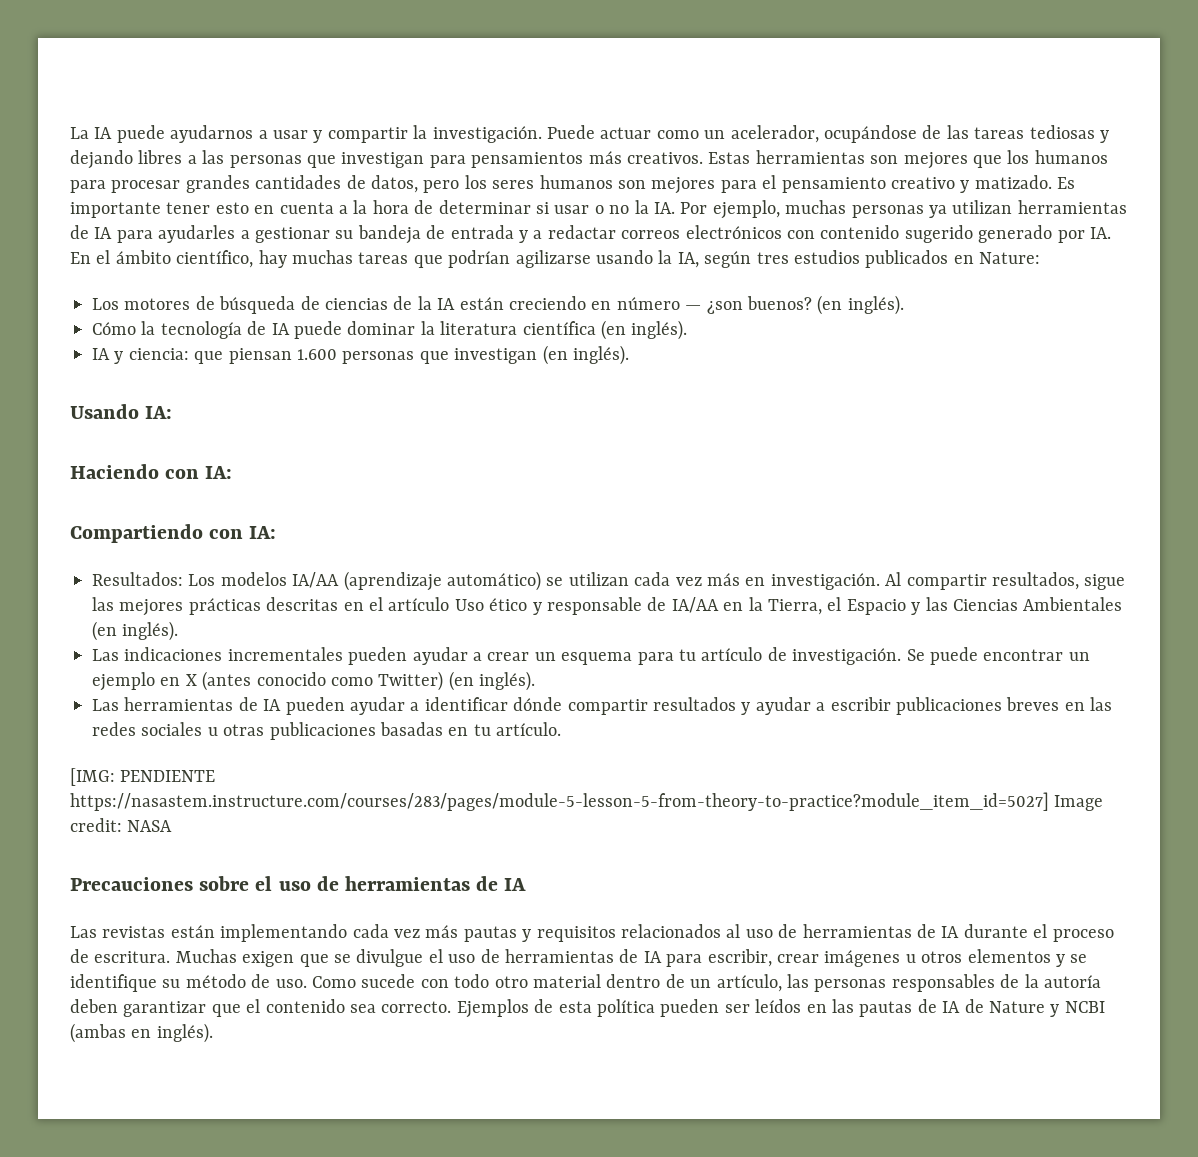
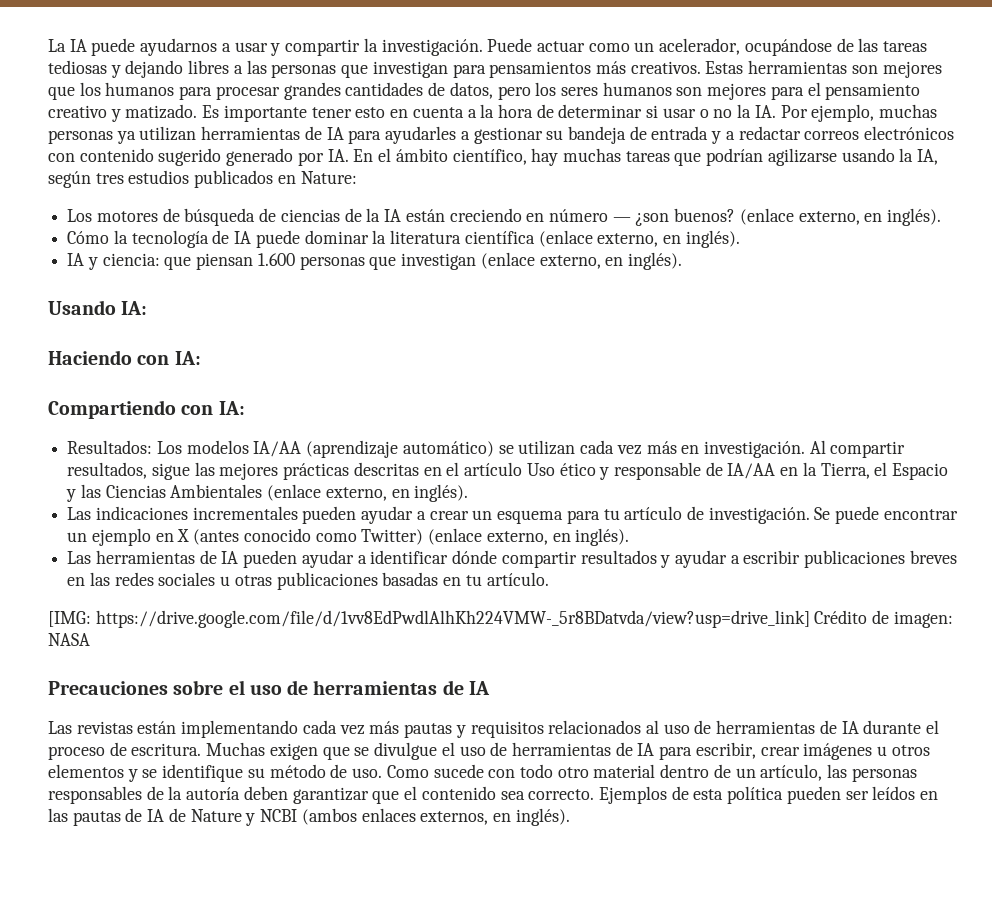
[817,295,843,315] (en -> [739,208,883,225] (enlace externo, en
[600,320,626,340] (en -> [538,230,681,247] (enlace externo, en
[542,345,568,365] (en -> [480,252,624,269] (enlace externo, en
[92,621,117,641] (en -> [267,484,410,501] (enlace externo, en
[448,671,474,691] (en -> [428,528,571,545] (enlace externo, en
[120,770,216,782] [70,792,1104,811] [70,818,122,832] PENDIENTE https://nasastem.instructure.com/courses/283/pages/module-5-lesson-5-from-theory-to-practice?module_item_id=5027] Image credit: -> [95,610,953,628] https://drive.google.com/file/d/1vv8EdPwdlAlhKh224VMW-_5r8BDatvda/view?usp=drive_link] Crédito de imagen:
[70,1023,126,1043] (ambas -> [301,808,489,825] (ambos enlaces externos,

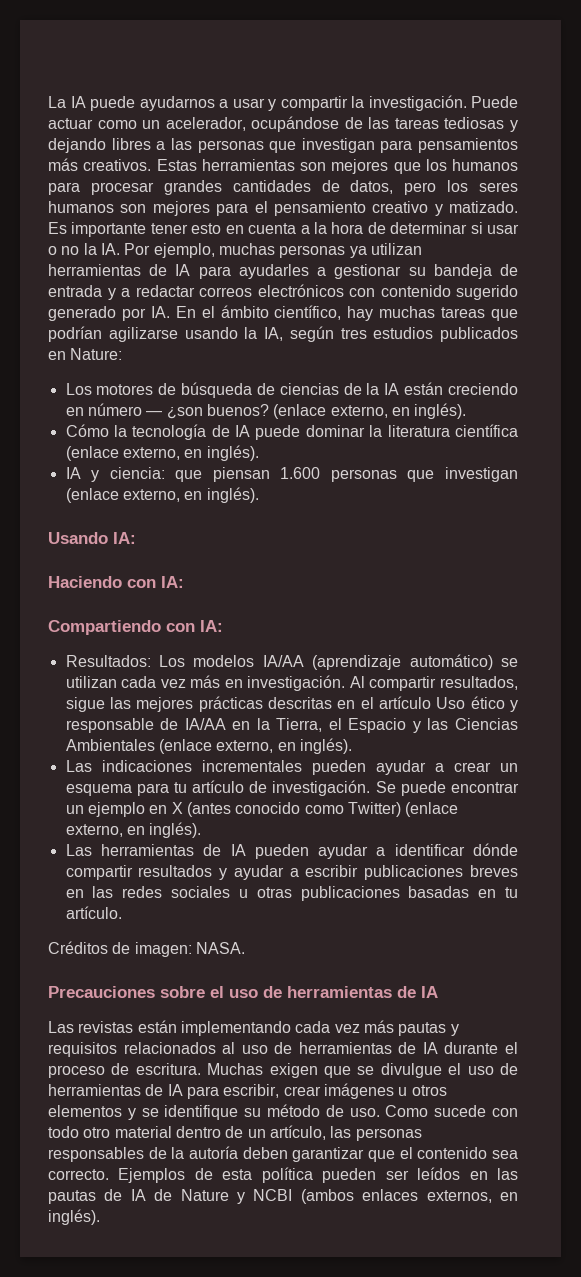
[48,610,868,628] [IMG: https://drive.google.com/file/d/1vv8EdPwdlAlhKh224VMW-_5r8BDatvda/view?usp=drive_link] Crédito -> [48,941,108,954] Créditos
[48,633,90,646] NASA -> [195,942,245,954] NASA.

